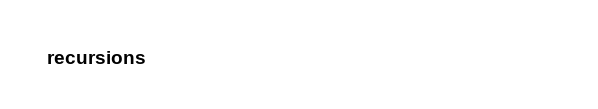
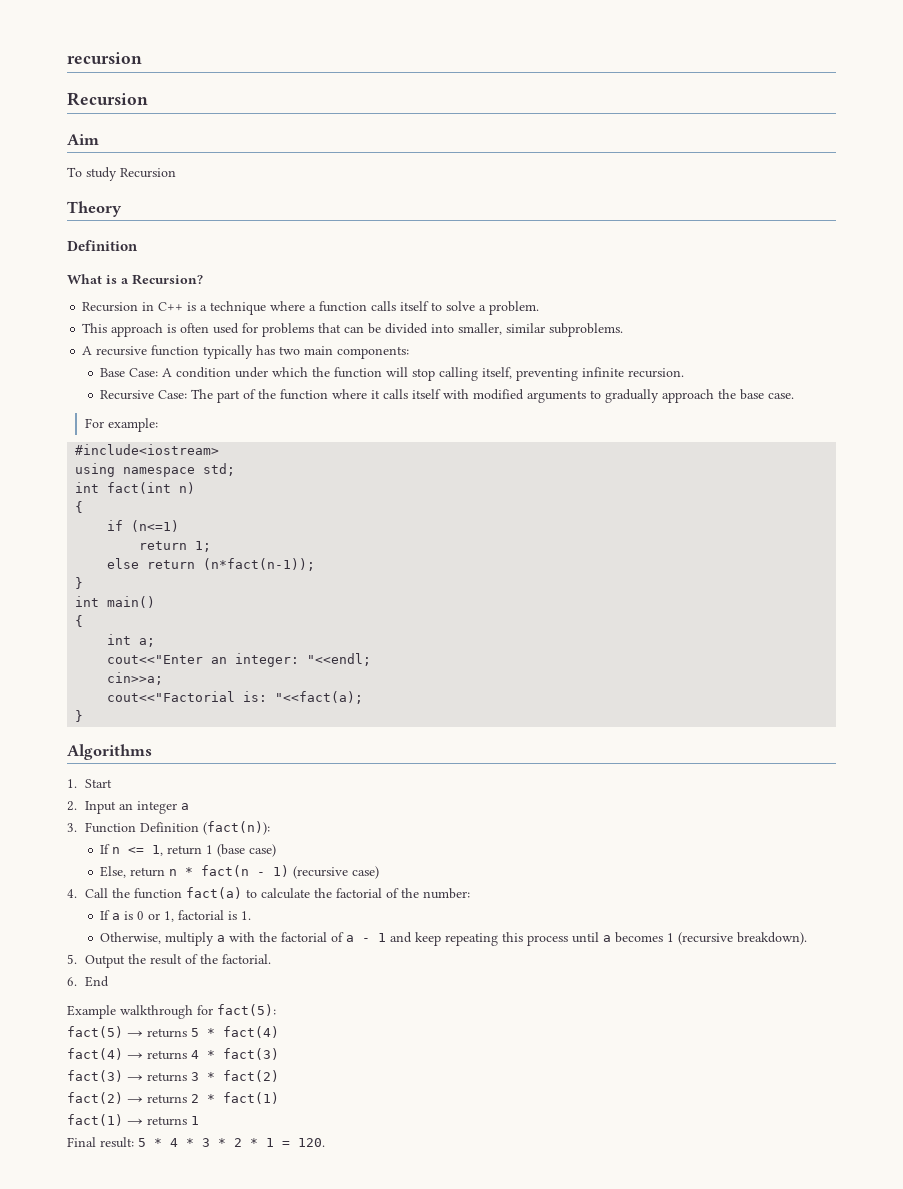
[47,51,146,64] recursions -> [67,52,142,64] [67,92,148,106] [67,134,99,145] [67,167,176,181] [67,201,122,217] [67,240,138,251] [67,274,203,285] [82,301,540,315] [82,323,624,337] [82,345,410,359] [100,367,685,381] [100,389,795,403] [84,418,158,432] [75,444,220,455] [75,463,236,477] [75,482,196,494] [75,501,84,513] [107,520,180,532] [139,541,212,552] [107,558,316,571] [75,577,84,589] [75,596,156,608] [75,615,84,627] [107,634,156,647] [107,653,372,667] [107,672,164,685] [107,691,364,704] [75,710,84,722] [67,744,152,760] [67,779,112,788] [67,801,189,814] [67,821,270,835] [100,844,277,857] [100,865,380,879] [67,887,470,899] [100,910,252,922] [100,932,808,946] [67,954,271,968] [67,976,109,987] [67,1004,276,1019] [67,1026,279,1038] [67,1048,279,1060] [67,1070,279,1082] [67,1092,279,1104] [67,1114,199,1126] [67,1137,325,1148] recursion // Recursion // Aim // To study Recursion // Theory // Definition // What is a Recursion? // Recursion in C++ is a technique where a function calls itself to solve a problem. // This approach is often used for problems that can be divided into smaller, similar subproblems. // A recursive function typically has two main components: // Base Case: A condition under which the function will stop calling itself, preventing infinite recursion. // Recursive Case: The part of the function where it calls itself with modified arguments to gradually approach the base case. // For example: // #include<iostream> // using namespace std; // int fact(int n) // { // if (n<=1) // return 1; // else return (n*fact(n-1)); // } // int main() // { // int a; // cout<<"Enter an integer: "<<endl; // cin>>a; // cout<<"Factorial is: "<<fact(a); // } // Algorithms // 1. Start // 2. Input an integer a // 3. Function Definition (fact(n)): // If n <= 1, return 1 (base case) // Else, return n * fact(n - 1) (recursive case) // 4. Call the function fact(a) to calculate the factorial of the number: // If a is 0 or 1, factorial is 1. // Otherwise, multiply a with the factorial of a - 1 and keep repeating this process until a becomes 1 (recursive breakdown). // 5. Output the result of the factorial. // 6. End // Example walkthrough for fact(5): // fact(5) → returns 5 * fact(4) // fact(4) → returns 4 * fact(3) // fact(3) → returns 3 * fact(2) // fact(2) → returns 2 * fact(1) // fact(1) → returns 1 // Final result: 5 * 4 * 3 * 2 * 1 = 120.

